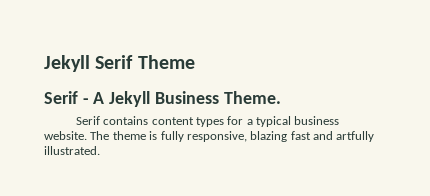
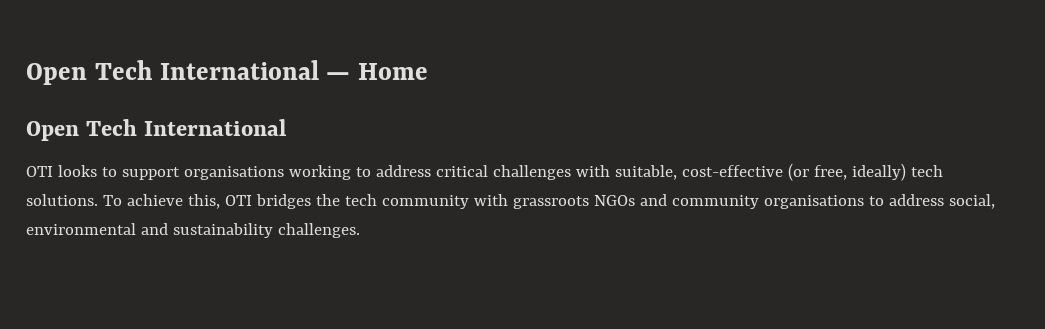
[44,55,195,72] [44,91,281,107] [75,116,340,127] [44,131,375,142] [44,146,100,155] Jekyll Serif Theme // Serif - A Jekyll Business Theme. // Serif contains content types for a typical business website. The theme is fully responsive, blazing fast and artfully illustrated. -> [26,60,429,85] [26,119,287,141] [26,163,943,181] [26,194,995,209] [26,223,360,238] Open Tech International — Home // Open Tech International // OTI looks to support organisations working to address critical challenges with suitable, cost-effective (or free, ideally) tech solutions. To achieve this, OTI bridges the tech community with grassroots NGOs and community organisations to address social, environmental and sustainability challenges.

